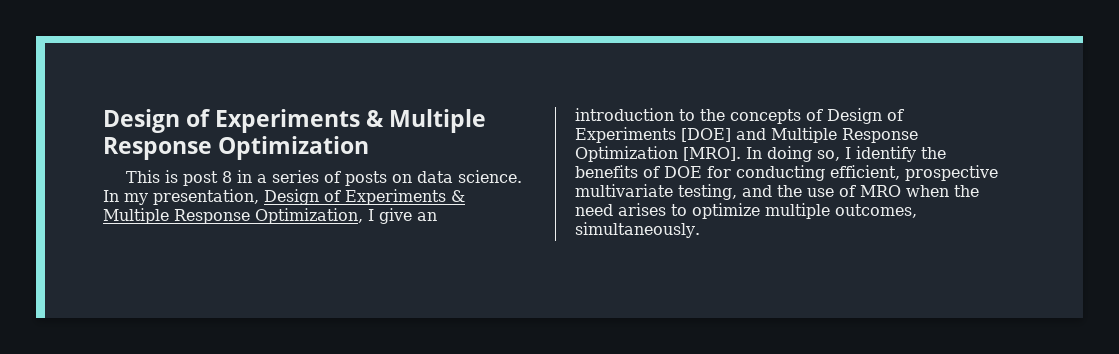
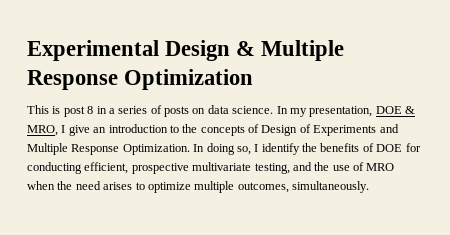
[103,109,361,133] Design of Experiments -> [27,40,231,61] Experimental Design
[264,189,465,205] [103,208,363,224] Design of Experiments & Multiple Response Optimization, -> [375,106,415,114] [27,125,58,136] DOE & MRO,
[681,128,731,142] [DOE] -> (377, 130) none
[575,146,741,162] Optimization [MRO]. -> [122,144,190,155] Optimization.

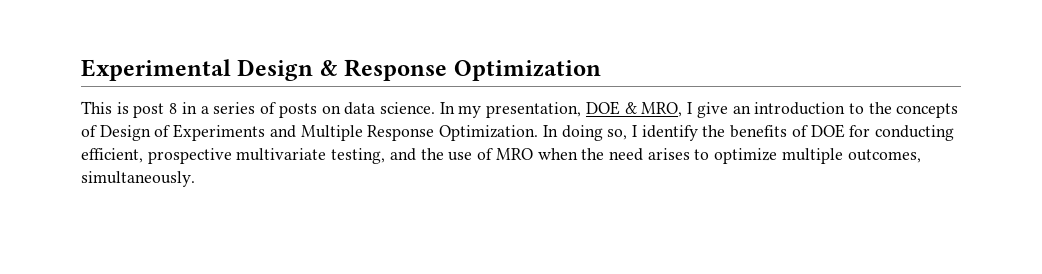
[261,40,345,61] Multiple -> (338, 68) none

